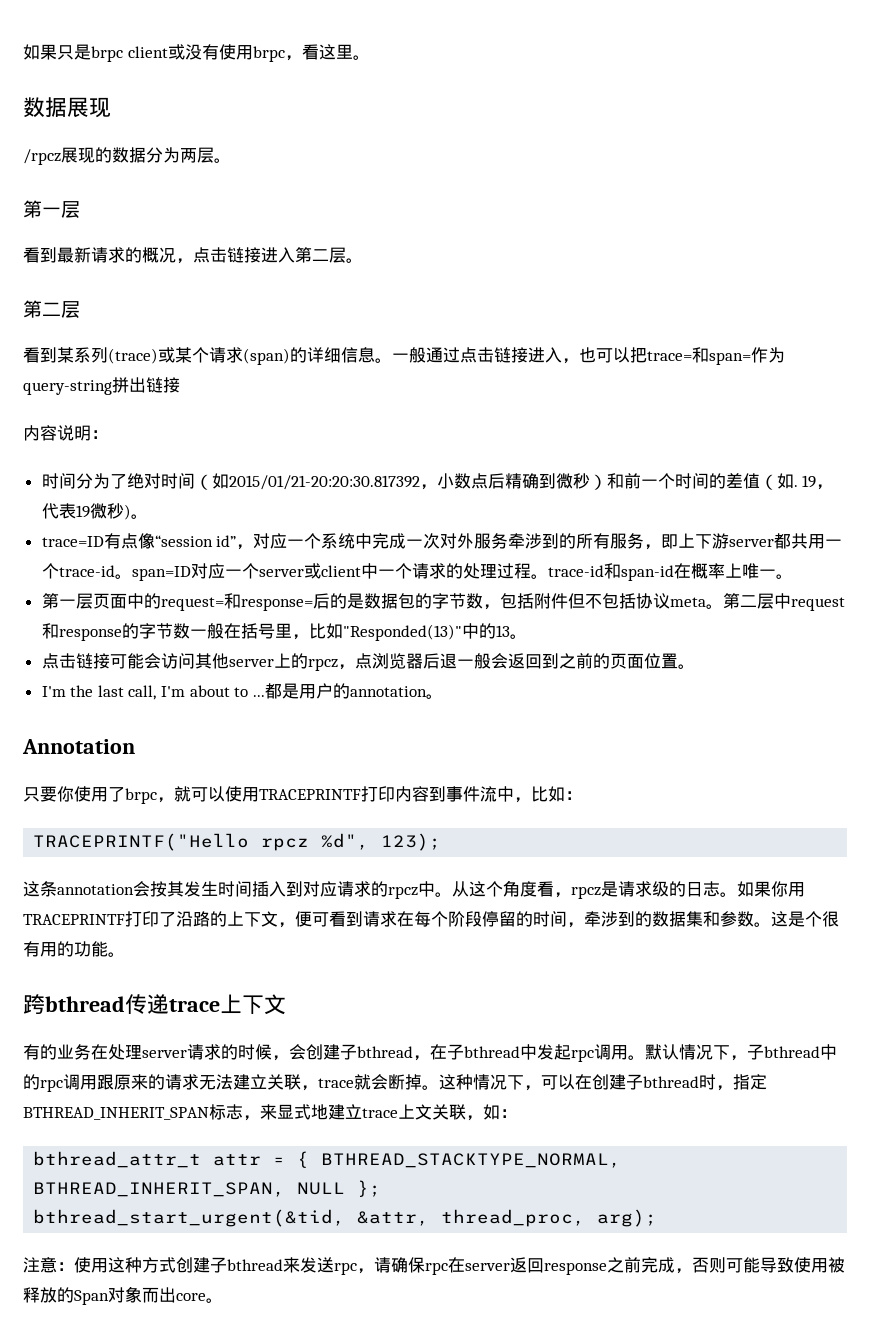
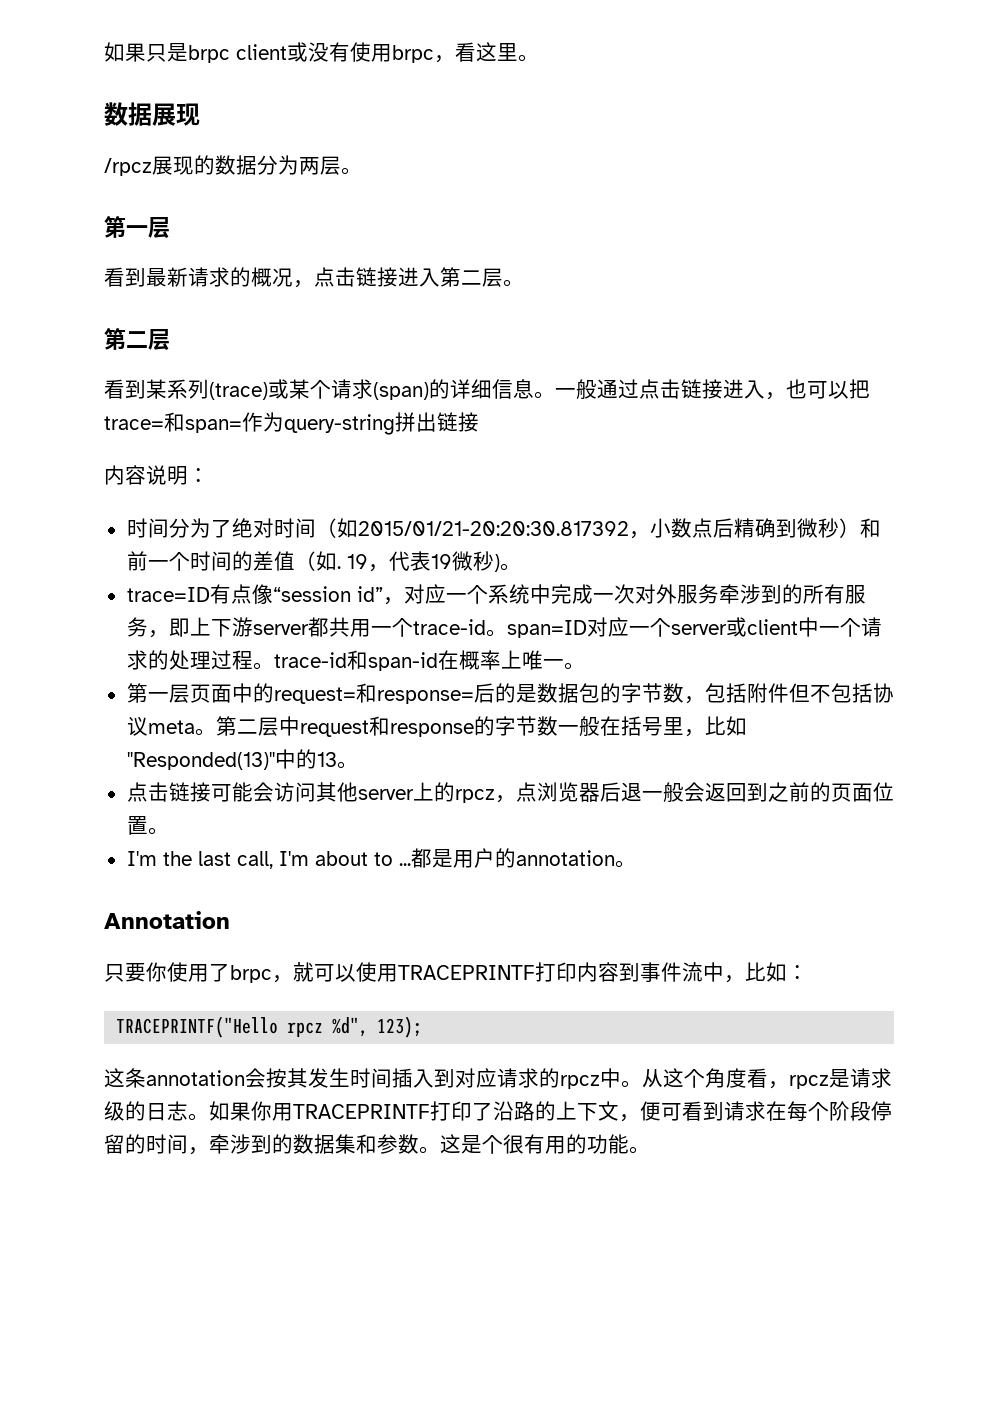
[23,994,286,1015] [23,1044,837,1062] [23,1074,767,1092] [23,1104,517,1121] [33,1151,622,1168] [33,1180,382,1197] [33,1209,658,1227] [23,1257,845,1275] [23,1286,223,1305] // 跨bthread传递trace上下文 // 有的业务在处理server请求的时候，会创建子bthread，在子bthread中发起rpc调用。默认情况下，子bthread中的rpc调用跟原来的请求无法建立关联，trace就会断掉。这种情况下，可以在创建子bthread时，指定BTHREAD_INHERIT_SPAN标志，来显式地建立trace上文关联，如： // bthread_attr_t attr = { BTHREAD_STACKTYPE_NORMAL, BTHREAD_INHERIT_SPAN, NULL }; // bthread_start_urgent(&tid, &attr, thread_proc, arg); // 注意：使用这种方式创建子bthread来发送rpc，请确保rpc在server返回response之前完成，否则可能导致使用被释放的Span对象而出core。 -> (650, 1150) none

